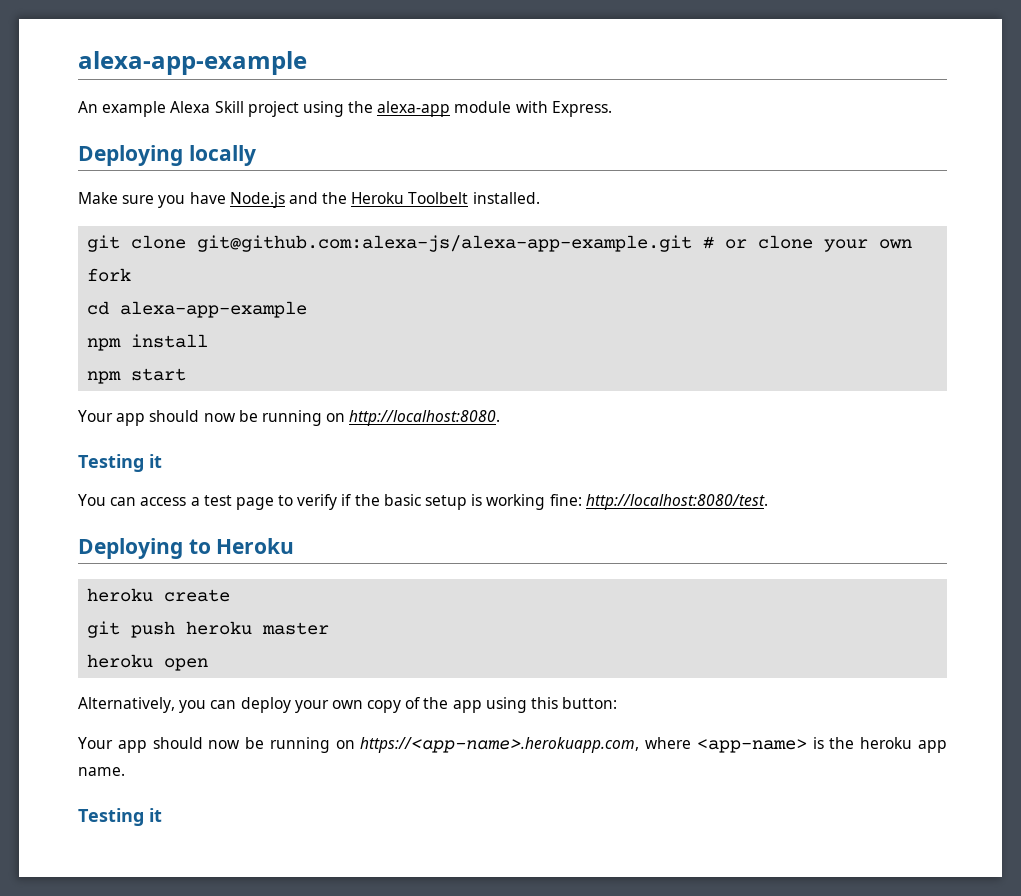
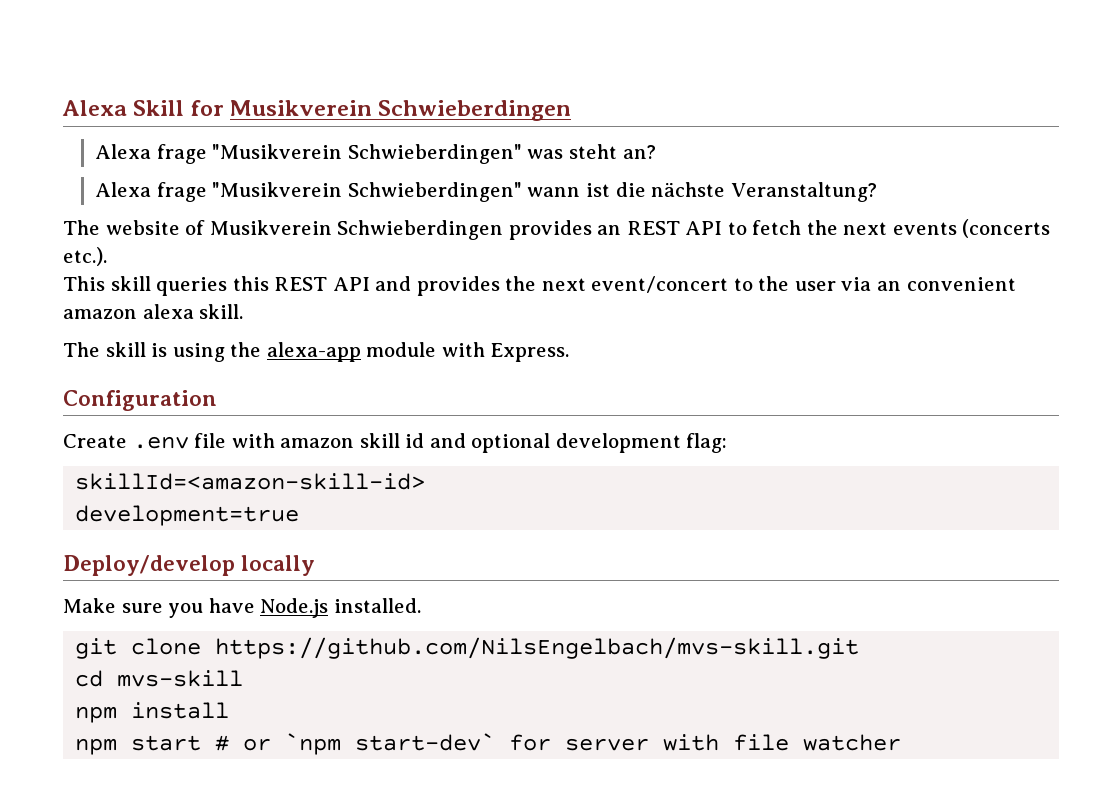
[78,51,307,75] [78,101,299,117] alexa-app-example // An example Alexa Skill project -> [62,100,572,121] [95,144,656,164] [95,182,877,202] [63,219,1051,240] [63,247,107,266] [63,276,1016,296] [63,304,244,319] [63,342,168,357] Alexa Skill for Musikverein Schwieberdingen // Alexa frage "Musikverein Schwieberdingen" was steht an? // Alexa frage "Musikverein Schwieberdingen" wann ist die nächste Veranstaltung? // The website of Musikverein Schwieberdingen provides an REST API to fetch the next events (concerts etc.). // This skill queries this REST API and provides the next event/concert to the user via an convenient amazon alexa skill. // The skill is
[78,145,183,166] Deploying -> [63,390,217,411] [63,433,728,453] [75,473,426,490] [75,505,300,526] [63,555,235,576] Configuration // Create .env file with amazon skill id and optional development flag: // skillId=<amazon-skill-id> // development=true // Deploy/develop
[288,192,469,204] and the Heroku Toolbelt -> (329, 608) none
[197,235,913,252] [87,268,132,282] git@github.com:alexa-js/alexa-app-example.git # or clone your own fork -> [215,637,860,659] https://github.com/NilsEngelbach/mvs-skill.git
[120,301,308,318] alexa-app-example -> [117,670,244,687] mvs-skill
[78,410,501,426] [78,454,162,472] [78,494,768,510] [78,538,295,559] [87,588,231,602] [87,621,330,638] [87,654,209,671] [78,697,618,713] [78,737,947,753] [78,767,125,776] [78,808,162,826] // Your app should now be running on http://localhost:8080. // Testing it // You can access a test page to verify if the basic setup is working fine: http://localhost:8080/test. // Deploying to Heroku // heroku create // git push heroku master // heroku open // Alternatively, you can deploy your own copy of the app using this button: // Your app should now be running on https://<app-name>.herokuapp.com, where <app-name> is the heroku app name. // Testing it -> [215,733,902,755] # or `npm start-dev` for server with file watcher

